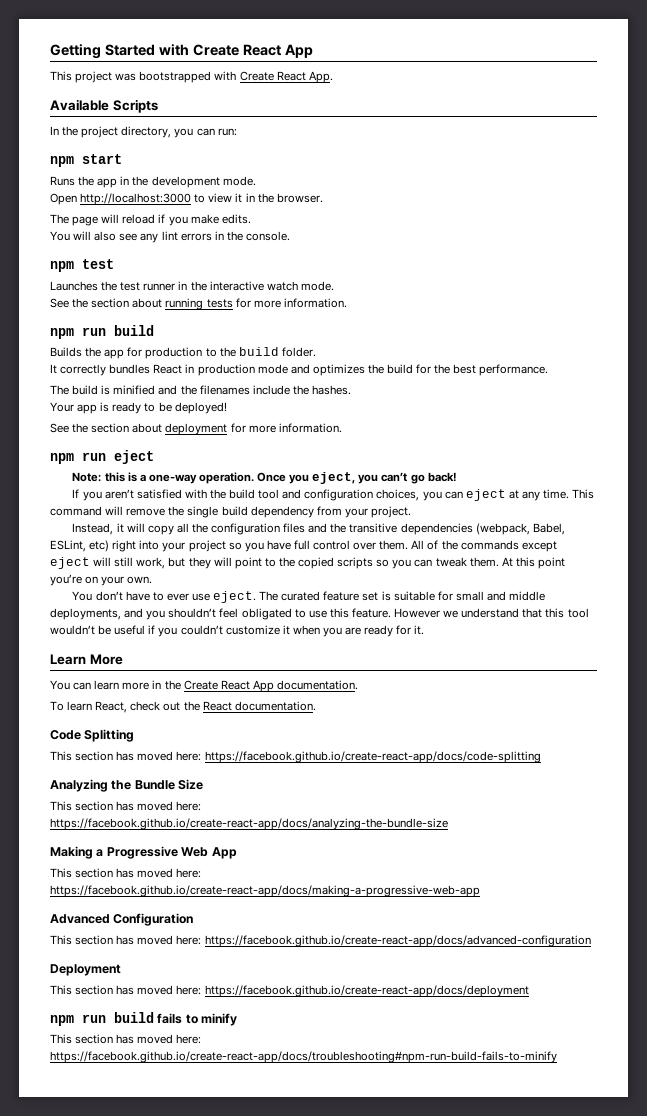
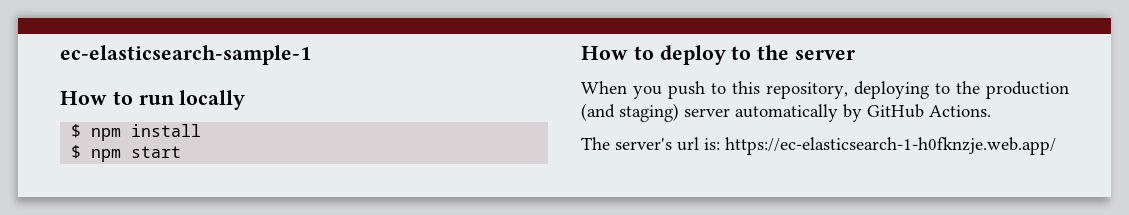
[50,44,313,59] [50,71,333,83] [50,99,158,113] [50,126,237,138] [50,154,122,167] [50,176,256,188] [50,193,323,205] [50,214,251,226] [50,231,290,243] [50,259,114,272] [50,281,334,291] [50,298,347,310] [50,325,154,339] [50,347,316,359] [50,364,549,376] [50,385,351,395] [50,402,227,414] [50,423,342,435] [50,450,154,464] [72,472,457,484] [72,489,595,501] [50,506,411,518] [72,523,565,535] [50,540,557,552] [50,557,565,569] [50,574,153,586] [72,591,546,603] [50,608,589,620] [50,625,425,637] [50,654,123,665] [50,680,358,692] [50,701,316,713] [50,729,135,742] [50,751,541,763] [50,779,204,792] [50,801,202,811] [50,818,448,830] [50,846,237,859] [50,868,202,878] [50,885,480,897] [50,913,194,926] [50,935,591,947] [50,964,121,976] [50,985,529,997] [50,1012,238,1026] [50,1034,202,1044] [50,1051,557,1063] Getting Started with Create React App // This project was bootstrapped with Create React App. // Available Scripts // In the project directory, you can run: // npm start // Runs the app in the development mode. // Open http://localhost:3000 to view it in the browser. // The page will reload if you make edits. // You will also see any lint errors in the console. // npm test // Launches the test runner in the interactive watch mode. // See the section about running tests for more information. // npm run build // Builds the app for production to the build folder. // It correctly bundles React in production mode and optimizes the build for the best performance. // The build is minified and the filenames include the hashes. // Your app is ready to be deployed! // See the section about deployment for more information. // npm run eject // Note: this is a one-way operation. Once you eject, you can’t go back! // If you aren’t satisfied with the build tool and configuration choices, you can eject at any time. This command will remove the single build dependency from your project. // Instead, it will copy all the configuration files and the transitive dependencies (webpack, Babel, ESLint, etc) right into your project so you have full control over them. All of the commands except eject will still work, but they will point to the copied scripts so you can tweak them. At this point you’re on your own. // You don’t have to ever use eject. The curated feature set is suitable for small and middle deployments, and you shouldn’t feel obligated to use this feature. However we understand that this tool wouldn’t be useful if you couldn’t customize it when you are ready for it. // Learn More // You can learn more in the Create React App documentation. // To learn React, check out the React documentation. // Code Splitting // This section has moved here: https://facebook.github.io/create-react-app/docs/code-splitting // Analyzing the Bundle Size // This section has moved here: https://facebook.github.io/create-react-app/docs/analyzing-the-bundle-size // Making a Progressive Web App // This section has moved here: https://facebook.github.io/create-react-app/docs/making-a-progressive-web-app // Advanced Configuration // This section has moved here: https://facebook.github.io/create-react-app/docs/advanced-configuration // Deployment // This section has moved here: https://facebook.github.io/create-react-app/docs/deployment // npm run build fails to minify // This section has moved here: https://facebook.github.io/create-react-app/docs/troubleshooting#npm-run-build-fails-to-minify -> [60,45,311,65] [60,90,246,110] [71,124,202,141] [71,145,182,162] [581,45,856,65] [581,81,1069,99] [581,103,991,122] [581,137,1056,155] ec-elasticsearch-sample-1 // How to run locally // $ npm install // $ npm start // How to deploy to the server // When you push to this repository, deploying to the production (and staging) server automatically by GitHub Actions. // The server's url is: https://ec-elasticsearch-1-h0fknzje.web.app/

